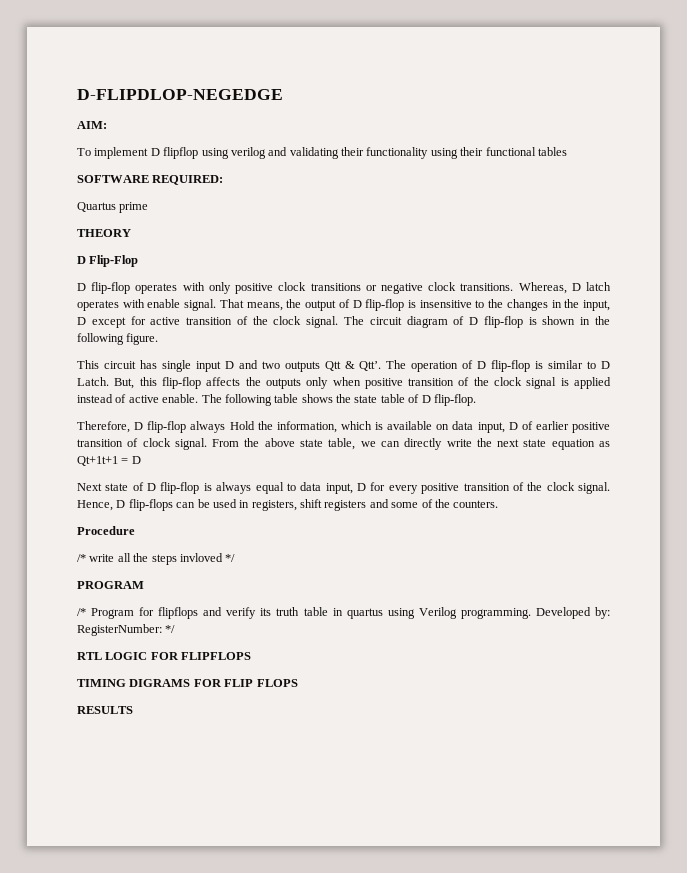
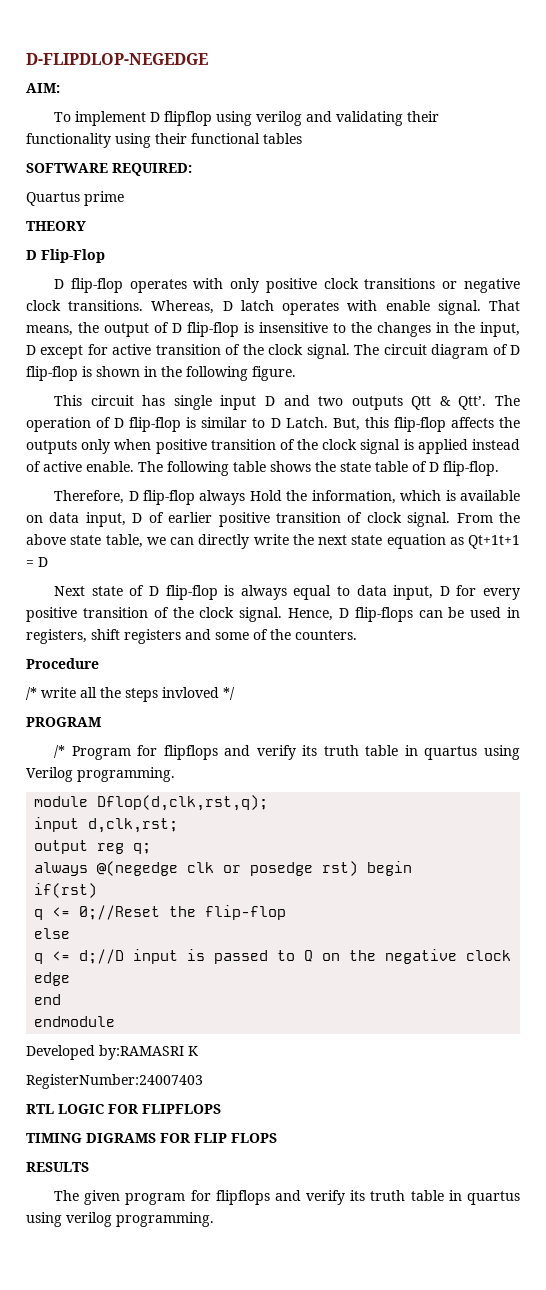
[535,607,610,619] [77,624,176,636] Developed by: RegisterNumber: */ -> [34,795,269,811] [34,817,179,833] [34,840,152,854] [34,861,413,876] [34,883,98,898] [34,905,287,920] [34,928,71,939] [34,949,512,964] [34,972,71,986] [34,994,62,1005] [34,1016,116,1027] [26,1045,198,1060] [26,1074,203,1089] // module Dflop(d,clk,rst,q); // input d,clk,rst; // output reg q; // always @(negedge clk or posedge rst) begin // if(rst) // q <= 0;//Reset the flip-flop // else // q <= d;//D input is passed to Q on the negative clock edge // end // endmodule // Developed by:RAMASRI K // RegisterNumber:24007403
(133, 710) none -> [54,1190,520,1205] [26,1212,214,1227] // The given program for flipflops and verify its truth table in quartus using verilog programming.

